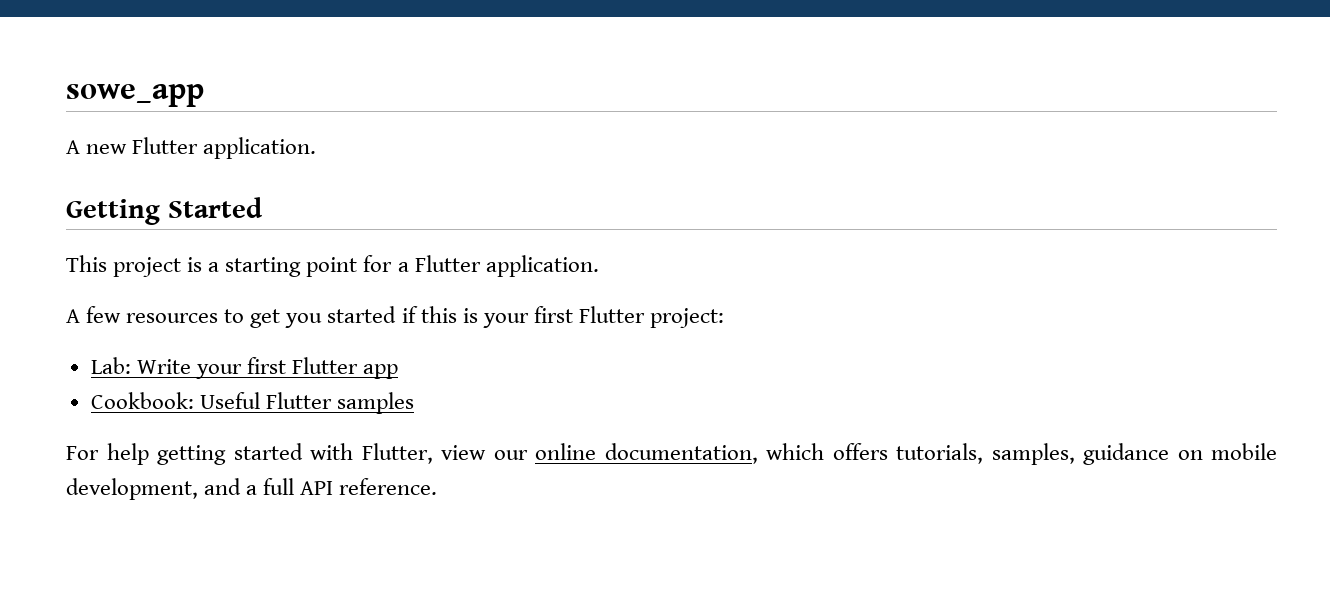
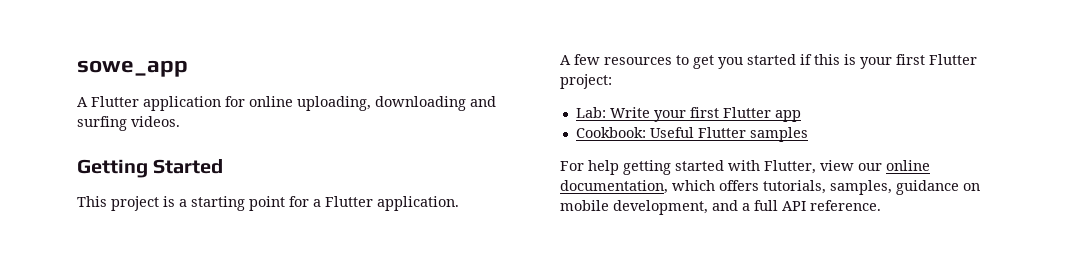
[86,137,317,159] new Flutter application. -> [91,96,496,111] [77,116,180,131] Flutter application for online uploading, downloading and surfing videos.

